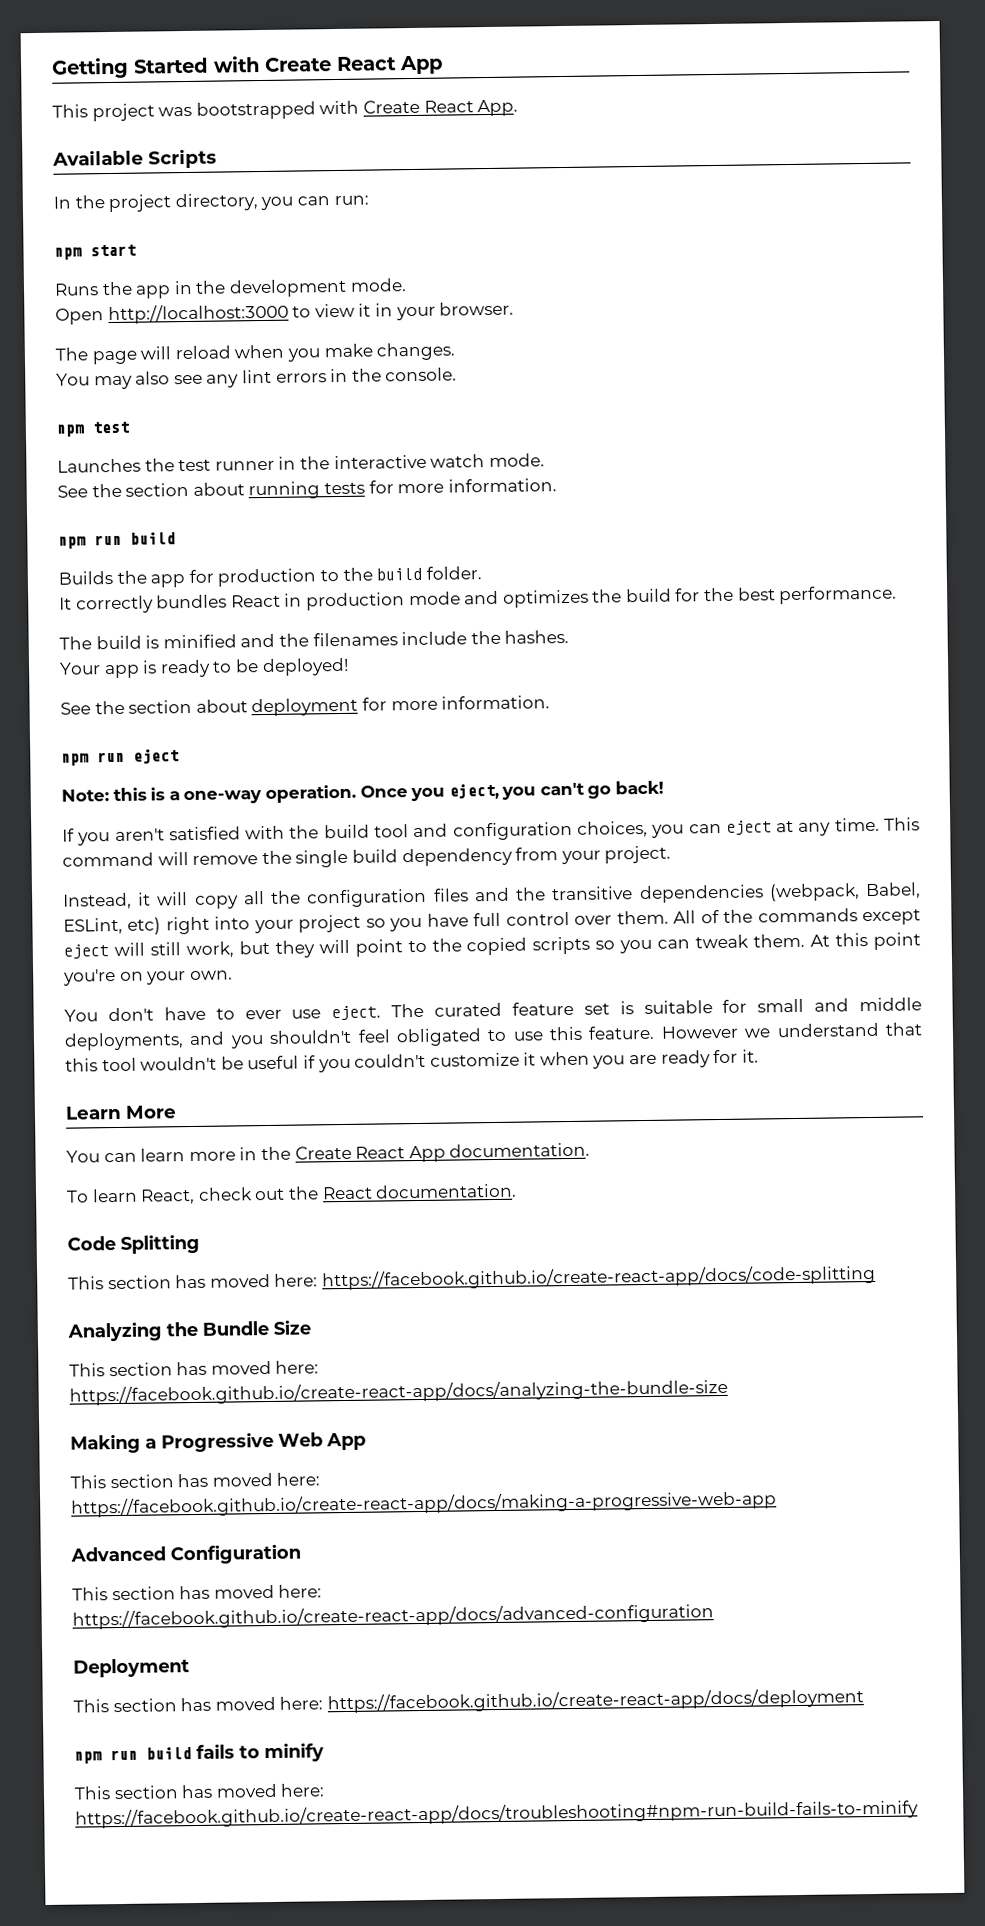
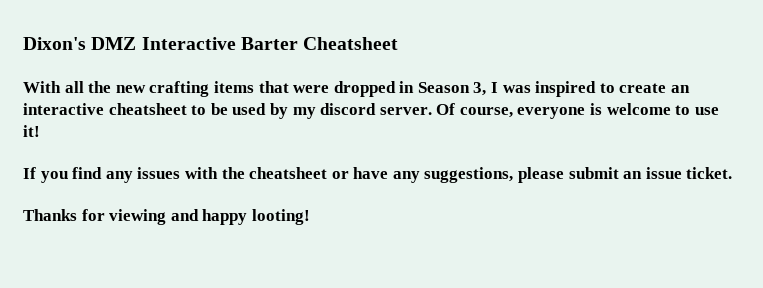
[51,55,443,79] [52,99,519,122] [52,148,217,169] [53,193,369,213] [54,244,136,260] [54,278,407,299] [55,301,515,325] [55,342,456,365] [56,367,458,390] [56,421,129,437] [57,453,545,473] [57,478,557,500] [58,532,176,549] [58,566,482,588] [59,585,898,614] [59,629,570,650] [59,657,349,679] [60,695,551,717] [61,748,179,766] [61,780,665,805] [62,817,920,846] [62,845,672,868] [63,882,921,910] [63,908,921,935] [63,932,921,959] [63,969,233,986] [64,997,922,1022] [64,1022,922,1051] [65,1049,759,1073] [65,1105,177,1120] [66,1142,591,1163] [66,1183,518,1205] [67,1233,200,1254] [68,1264,876,1291] [67,1319,311,1342] [69,1360,320,1377] [69,1378,728,1406] [70,1431,366,1454] [70,1472,321,1489] [71,1490,777,1518] [70,1543,301,1565] [72,1584,323,1601] [72,1603,714,1630] [73,1658,190,1678] [73,1688,864,1714] [74,1742,324,1764] [74,1783,326,1800] [75,1799,919,1829] Getting Started with Create React App // This project was bootstrapped with Create React App. // Available Scripts // In the project directory, you can run: // npm start // Runs the app in the development mode. // Open http://localhost:3000 to view it in your browser. // The page will reload when you make changes. // You may also see any lint errors in the console. // npm test // Launches the test runner in the interactive watch mode. // See the section about running tests for more information. // npm run build // Builds the app for production to the build folder. // It correctly bundles React in production mode and optimizes the build for the best performance. // The build is minified and the filenames include the hashes. // Your app is ready to be deployed! // See the section about deployment for more information. // npm run eject // Note: this is a one-way operation. Once you eject, you can't go back! // If you aren't satisfied with the build tool and configuration choices, you can eject at any time. This command will remove the single build dependency from your project. // Instead, it will copy all the configuration files and the transitive dependencies (webpack, Babel, ESLint, etc) right into your project so you have full control over them. All of the commands except eject will still work, but they will point to the copied scripts so you can tweak them. At this point you're on your own. // You don't have to ever use eject. The curated feature set is suitable for small and middle deployments, and you shouldn't feel obligated to use this feature. However we understand that this tool wouldn't be useful if you couldn't customize it when you are ready for it. // Learn More // You can learn more in the Create React App documentation. // To learn React, check out the React documentation. // Code Splitting // This section has moved here: https://facebook.github.io/create-react-app/docs/code-splitting // Analyzing the Bundle Size // This section has moved here: https://facebook.github.io/create-react-app/docs/analyzing-the-bundle-size // Making a Progressive Web App // This section has moved here: https://facebook.github.io/create-react-app/docs/making-a-progressive-web-app // Advanced Configuration // This section has moved here: https://facebook.github.io/create-react-app/docs/advanced-configuration // Deployment // This section has moved here: https://facebook.github.io/create-react-app/docs/deployment // npm run build fails to minify // This section has moved here: https://facebook.github.io/create-react-app/docs/troubleshooting#npm-run-build-fails-to-minify -> [23,37,399,50] [23,81,691,97] [23,103,719,119] [23,125,40,137] [23,167,733,183] [23,209,310,225] Dixon's DMZ Interactive Barter Cheatsheet // With all the new crafting items that were dropped in Season 3, I was inspired to create an interactive cheatsheet to be used by my discord server. Of course, everyone is welcome to use it! // If you find any issues with the cheatsheet or have any suggestions, please submit an issue ticket. // Thanks for viewing and happy looting!

